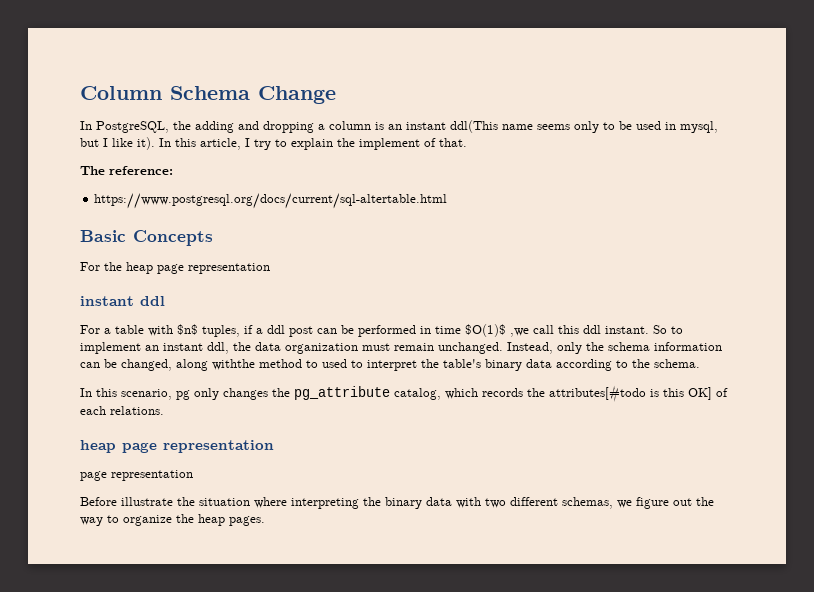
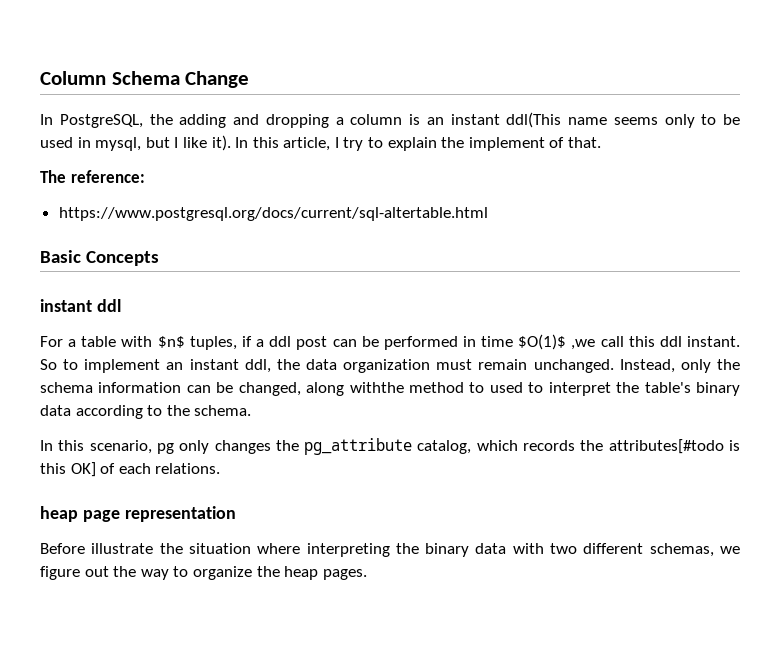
[80,262,270,274] // For the heap page representation -> (159, 258) none
[80,470,193,481] // page representation -> (236, 514) none

